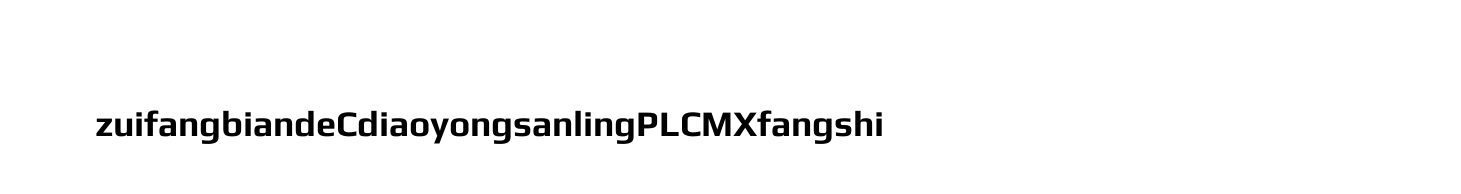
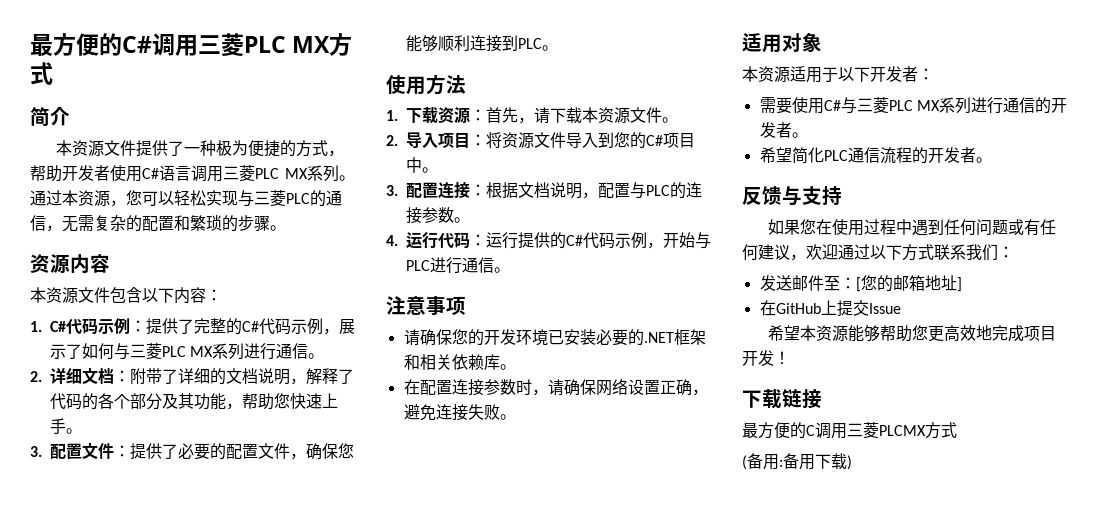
[95,110,884,144] zuifangbiandeCdiaoyongsanlingPLCMXfangshi -> [30,33,353,56] [30,62,53,85] [30,107,70,126] [55,140,344,157] [30,165,355,182] [30,190,342,207] [30,215,286,232] [30,254,110,274] [30,287,222,304] [30,318,355,335] [50,343,325,360] [30,367,354,385] [50,393,338,410] [50,418,82,435] [30,443,354,460] [406,35,558,52] [386,74,466,95] [386,106,678,124] [386,132,695,149] [406,157,438,173] [386,182,702,199] [406,207,470,224] [386,232,711,249] [406,257,510,274] [386,296,466,315] [403,329,706,346] [403,354,516,370] [403,378,708,396] [403,404,516,421] [742,33,822,53] [742,66,934,83] [759,97,1067,114] [759,122,808,138] [759,147,992,164] [742,186,842,206] [767,219,1056,236] [742,244,1014,261] [759,275,962,292] [759,300,901,317] [767,325,1056,342] [742,350,790,366] [742,389,822,409] [742,422,957,439] [742,453,852,470] 最方便的C#调用三菱PLC MX方式 // 简介 // 本资源文件提供了一种极为便捷的方式，帮助开发者使用C#语言调用三菱PLC MX系列。通过本资源，您可以轻松实现与三菱PLC的通信，无需复杂的配置和繁琐的步骤。 // 资源内容 // 本资源文件包含以下内容： // 1. C#代码示例：提供了完整的C#代码示例，展示了如何与三菱PLC MX系列进行通信。 // 2.详细文档：附带了详细的文档说明，解释了代码的各个部分及其功能，帮助您快速上手。 // 3.配置文件：提供了必要的配置文件，确保您能够顺利连接到PLC。 // 使用方法 // 1.下载资源：首先，请下载本资源文件。 // 2.导入项目：将资源文件导入到您的C#项目中。 // 3.配置连接：根据文档说明，配置与PLC的连接参数。 // 4.运行代码：运行提供的C#代码示例，开始与PLC进行通信。 // 注意事项 // 请确保您的开发环境已安装必要的.NET框架和相关依赖库。 // 在配置连接参数时，请确保网络设置正确，避免连接失败。 // 适用对象 // 本资源适用于以下开发者： // 需要使用C#与三菱PLC MX系列进行通信的开发者。 // 希望简化PLC通信流程的开发者。 // 反馈与支持 // 如果您在使用过程中遇到任何问题或有任何建议，欢迎通过以下方式联系我们： // 发送邮件至：[您的邮箱地址] // 在GitHub上提交Issue // 希望本资源能够帮助您更高效地完成项目开发！ // 下载链接 // 最方便的C调用三菱PLCMX方式 // (备用:备用下载)

